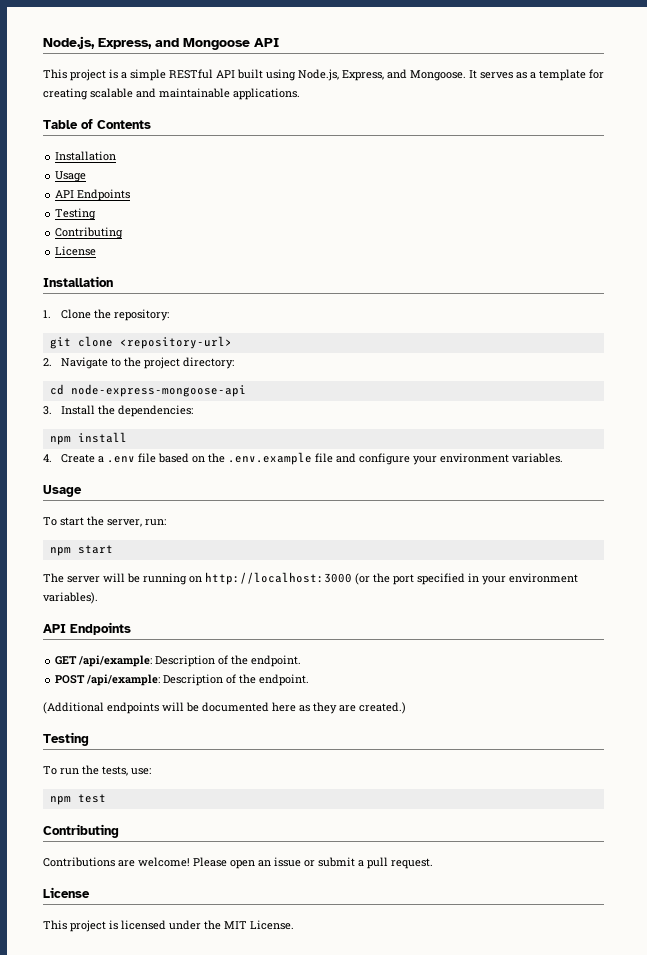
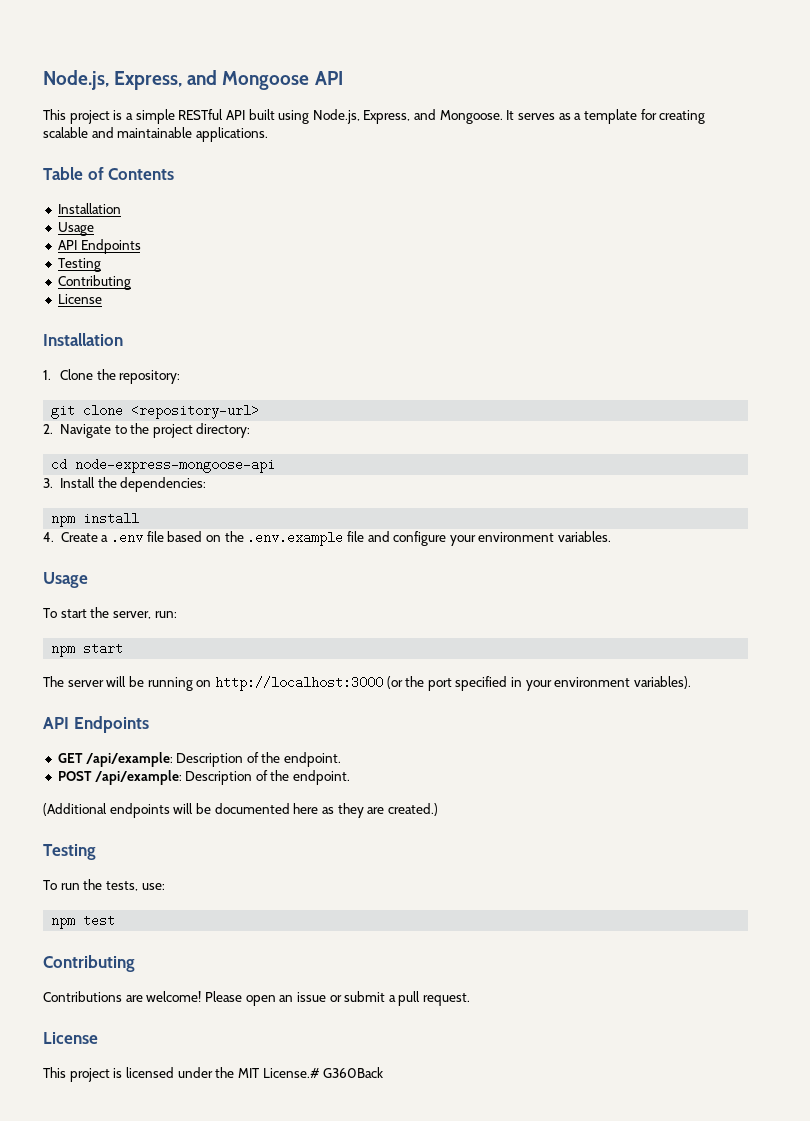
[250,920,294,930] License. -> [262,1067,384,1078] License.# G360Back

